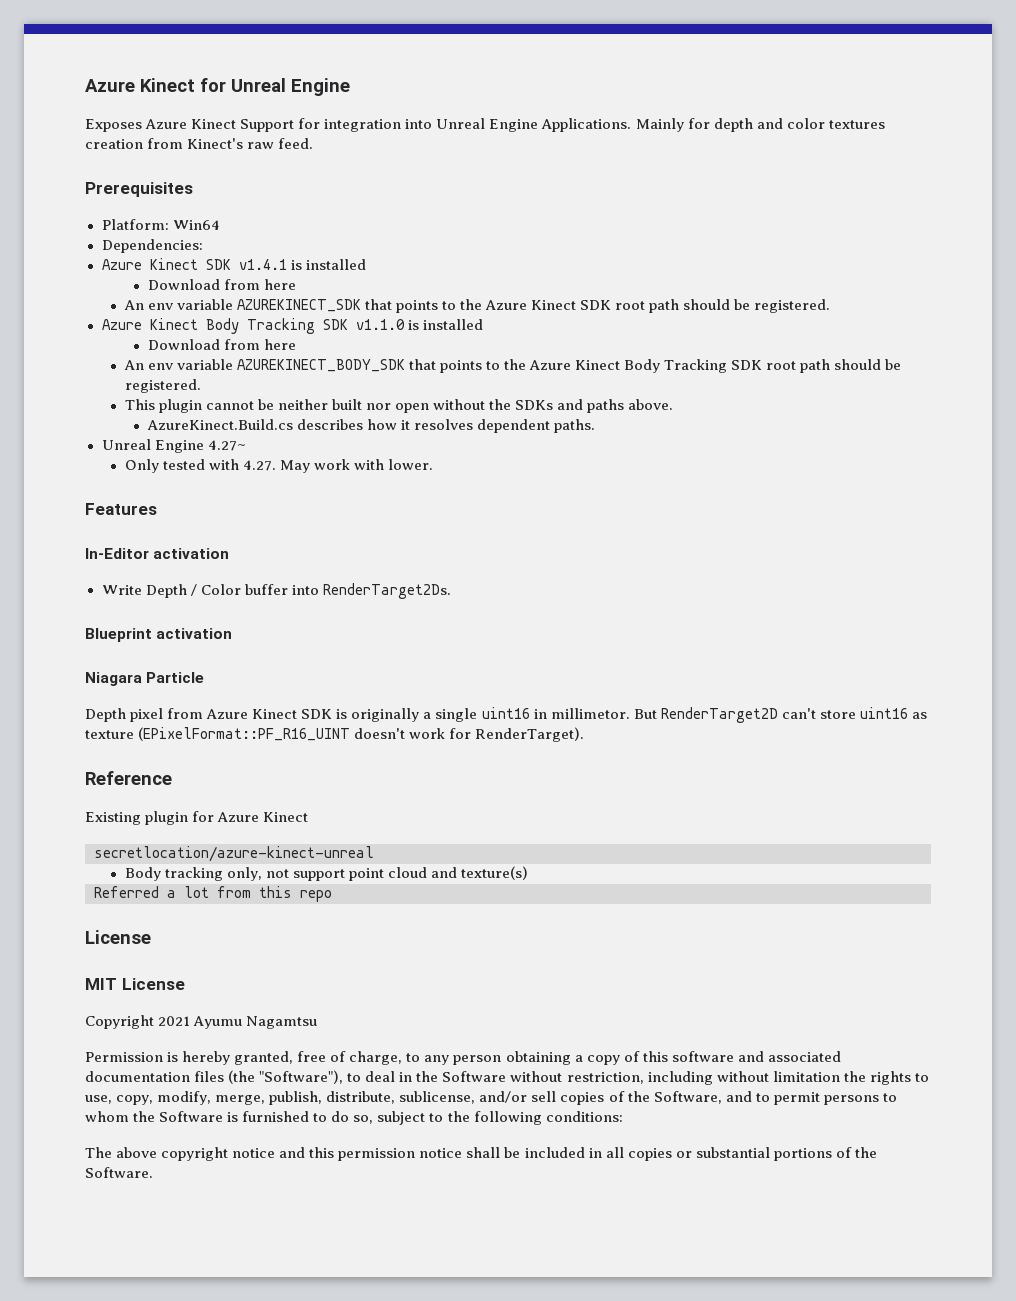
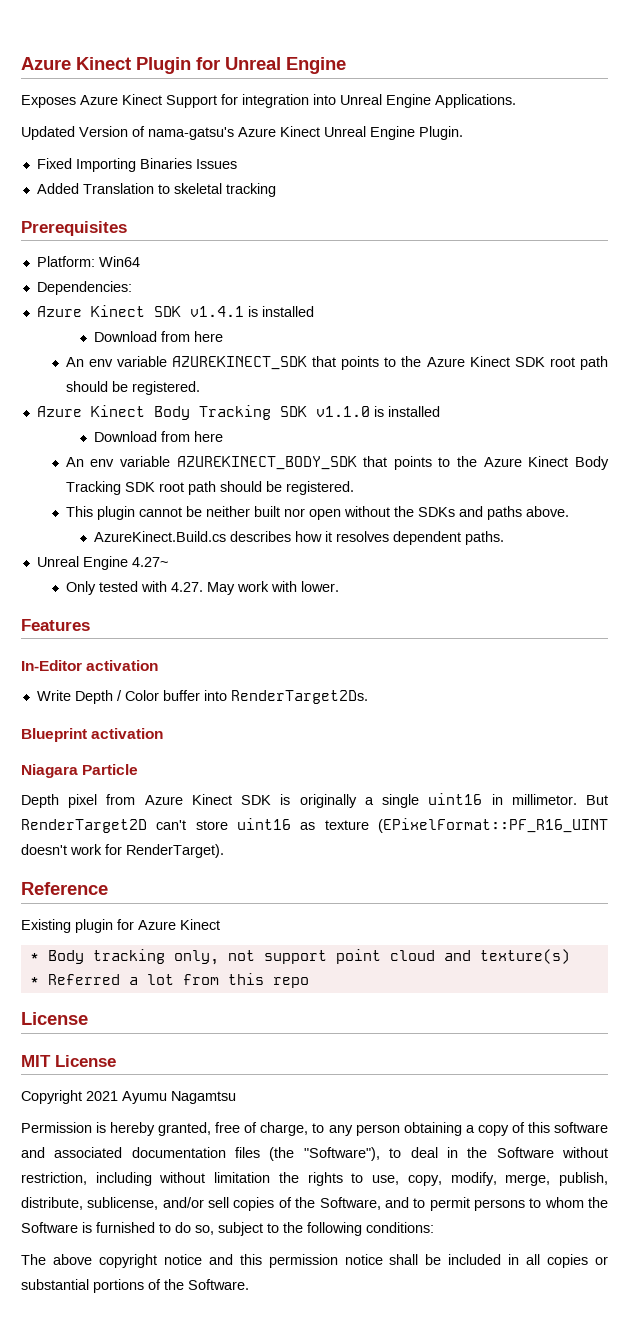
[85,78,195,92] Azure Kinect -> [21,57,191,74] Azure Kinect Plugin
[635,118,885,132] [85,138,314,149] Mainly for depth and color textures creation from Kinect's raw feed. -> [21,126,463,140] [36,158,237,172] [36,183,276,197] // Updated Version of nama-gatsu's Azure Kinect Unreal Engine Plugin. // Fixed Importing Binaries Issues // Added Translation to skeletal tracking
[94,846,374,862] secretlocation/azure-kinect-unreal // -> [29,953,39,961] *
(529, 873) none -> [29,977,39,985] *

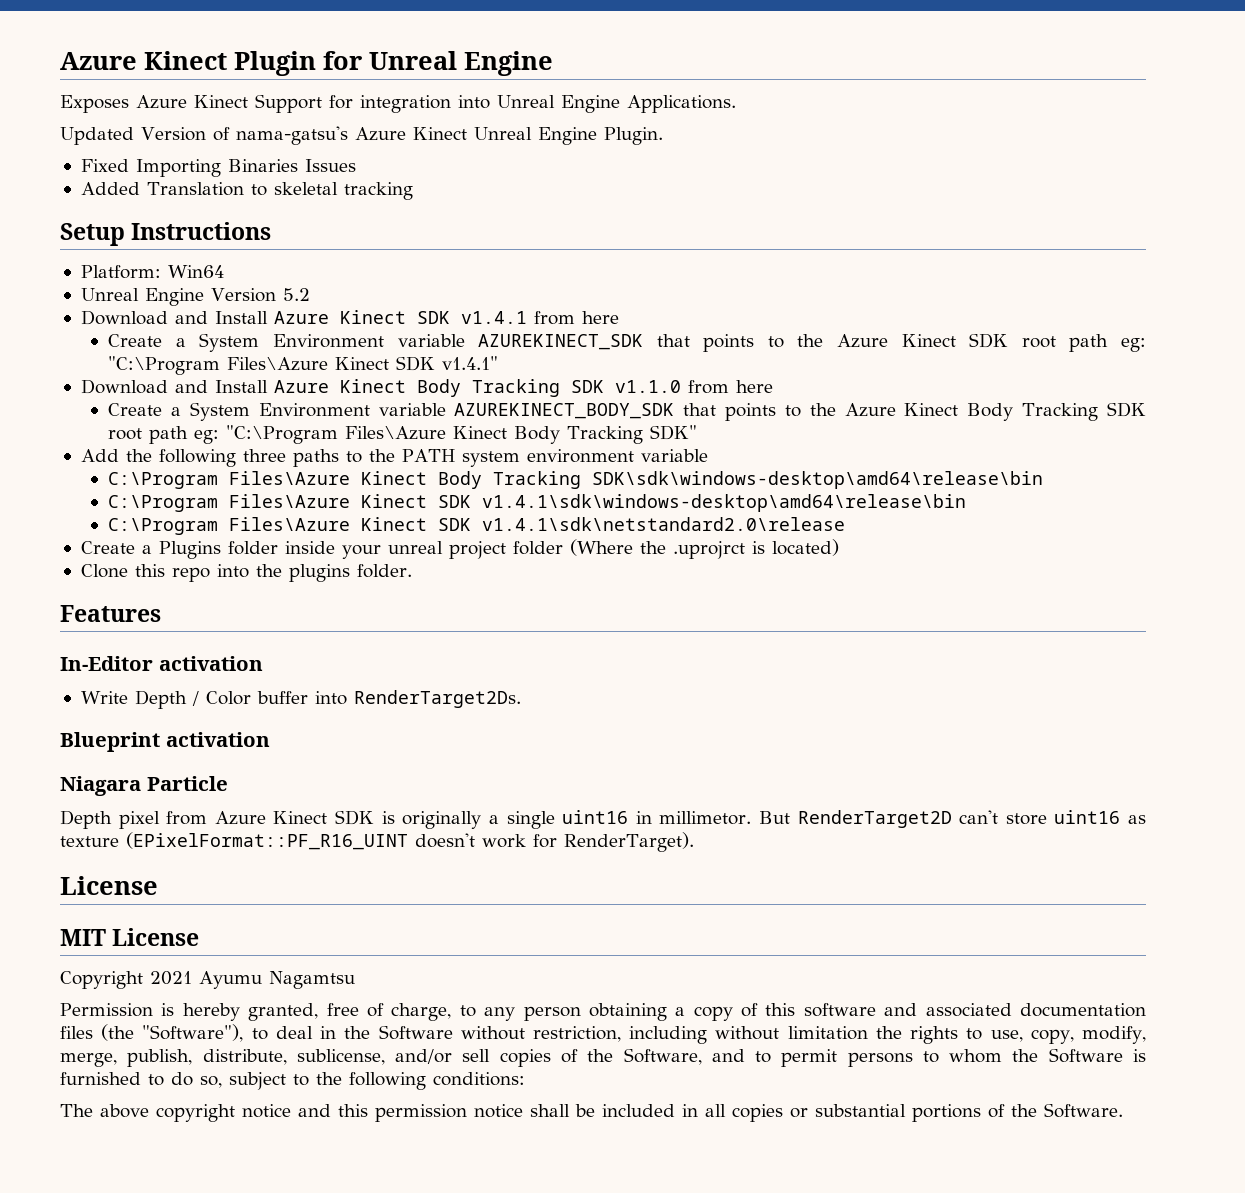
[21,221,127,236] Prerequisites -> [60,222,272,246] Setup Instructions
[36,281,132,295] Dependencies: // -> [80,288,310,306] [80,310,268,325] Unreal Engine Version 5.2 // Download and Install
[247,306,314,317] [94,331,224,342] [65,357,113,367] is installed // Download from here // An env -> [533,311,619,325] [108,333,384,352] from here // Create a System Environment
[65,381,200,395] should be registered. // -> [1121,338,1147,352] [108,356,499,375] [80,379,268,394] eg: "C:\Program Files\Azure Kinect SDK v1.4.1" // Download and Install
[373,406,440,417] [94,431,224,442] [65,457,115,467] is installed // Download from here // An env -> [687,380,773,394] [108,402,370,421] from here // Create a System Environment
[219,481,354,495] [65,506,569,520] [94,531,505,545] [36,556,168,570] [65,581,339,595] should be registered. // This plugin cannot be neither built nor open without the SDKs and paths above. // AzureKinect.Build.cs describes how it resolves dependent paths. // Unreal Engine 4.27~ // Only tested with 4.27. May work with lower. -> [194,425,698,444] [80,449,708,467] [108,471,1044,489] [108,494,967,512] [108,517,846,535] [80,539,839,559] [80,564,412,582] eg: "C:\Program Files\Azure Kinect Body Tracking SDK" // Add the following three paths to the PATH system environment variable // C:\Program Files\Azure Kinect Body Tracking SDK\sdk\windows-desktop\amd64\release\bin // C:\Program Files\Azure Kinect SDK v1.4.1\sdk\windows-desktop\amd64\release\bin // C:\Program Files\Azure Kinect SDK v1.4.1\sdk\netstandard2.0\release // Create a Plugins folder inside your unreal project folder (Where the .uprojrct is located) // Clone this repo into the plugins folder.
[21,882,108,895] [21,919,220,933] [29,949,570,965] [29,973,309,988] // Reference // Existing plugin for Azure Kinect // * Body tracking only, not support point cloud and texture(s) // * Referred a lot from this repo -> (694, 842) none

